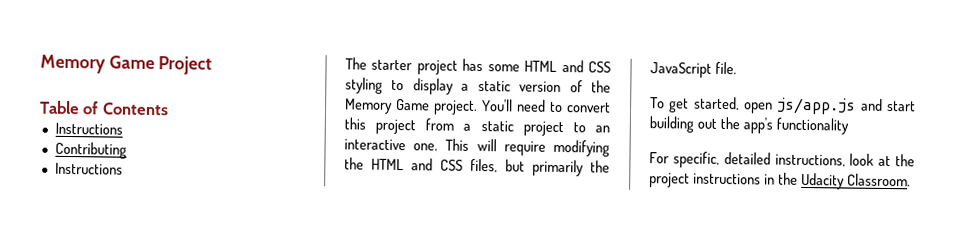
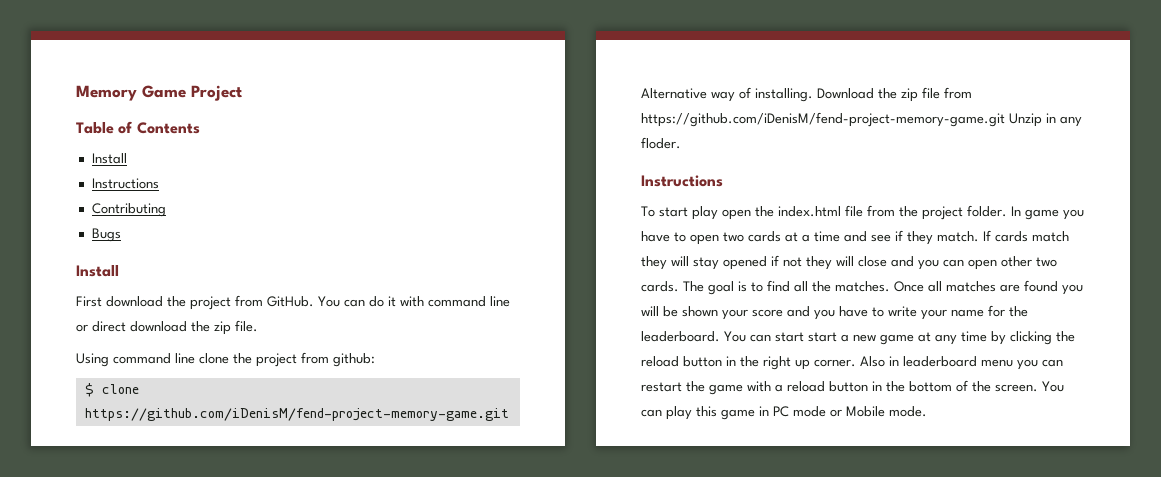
(169, 109) none -> [91,153,127,164] // Install
[54,162,123,175] [345,57,611,75] [345,77,611,95] [344,98,611,116] [344,117,610,137] [344,138,610,157] [344,157,610,177] [650,61,737,78] [650,96,916,115] [649,116,849,135] [649,151,915,168] [649,172,911,190] Instructions // The starter project has some HTML and CSS styling to display a static version of the Memory Game project. You'll need to convert this project from a static project to an interactive one. This will require modifying the HTML and CSS files, but primarily the JavaScript file. // To get started, open js/app.js and start building out the app's functionality // For specific, detailed instructions, look at the project instructions in the Udacity Classroom. -> [91,228,121,242] [76,265,119,277] [76,295,510,310] [76,320,258,335] [76,352,375,367] [84,383,139,397] [84,408,509,421] [641,87,972,102] [641,112,1082,127] [641,137,681,149] [641,175,723,187] [641,205,1084,220] [641,230,1069,245] [641,255,1057,270] [641,280,1083,295] [641,305,1028,320] [641,331,1075,345] [641,356,1063,370] [641,380,1064,395] [641,406,927,420] Bugs // Install // First download the project from GitHub. You can do it with command line or direct download the zip file. // Using command line clone the project from github: // $ clone https://github.com/iDenisM/fend-project-memory-game.git // Alternative way of installing. Download the zip file from https://github.com/iDenisM/fend-project-memory-game.git Unzip in any floder. // Instructions // To start play open the index.html file from the project folder. In game you have to open two cards at a time and see if they match. If cards match they will stay opened if not they will close and you can open other two cards. The goal is to find all the matches. Once all matches are found you will be shown your score and you have to write your name for the leaderboard. You can start start a new game at any time by clicking the reload button in the right up corner. Also in leaderboard menu you can restart the game with a reload button in the bottom of the screen. You can play this game in PC mode or Mobile mode.

